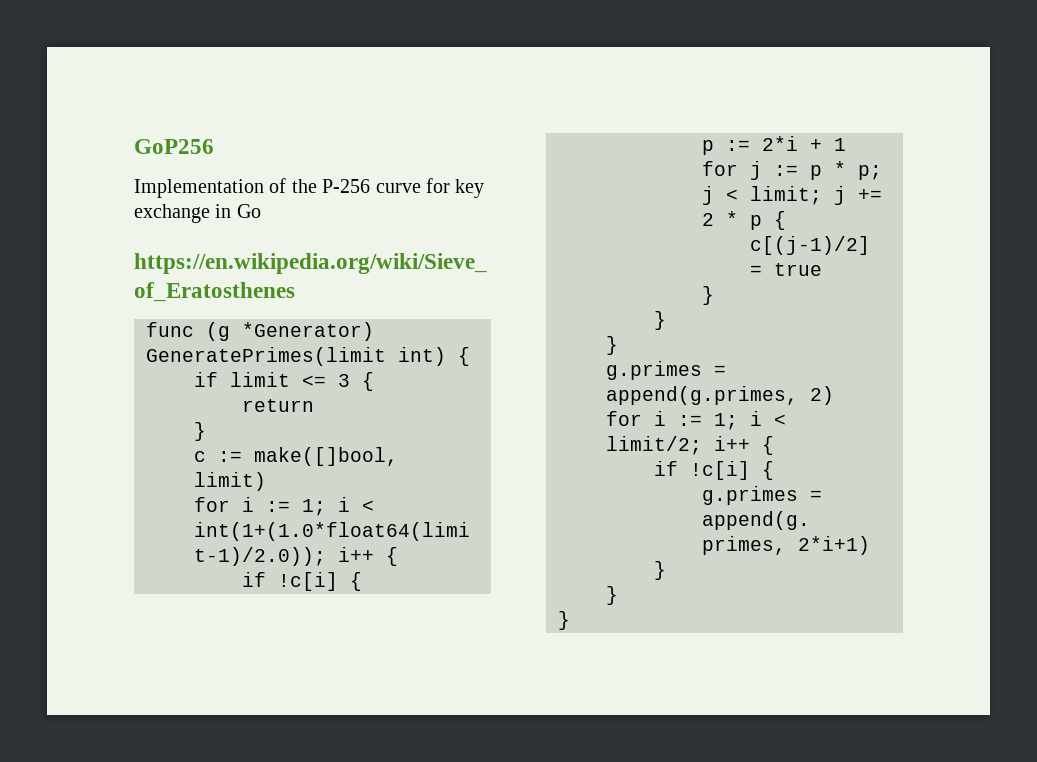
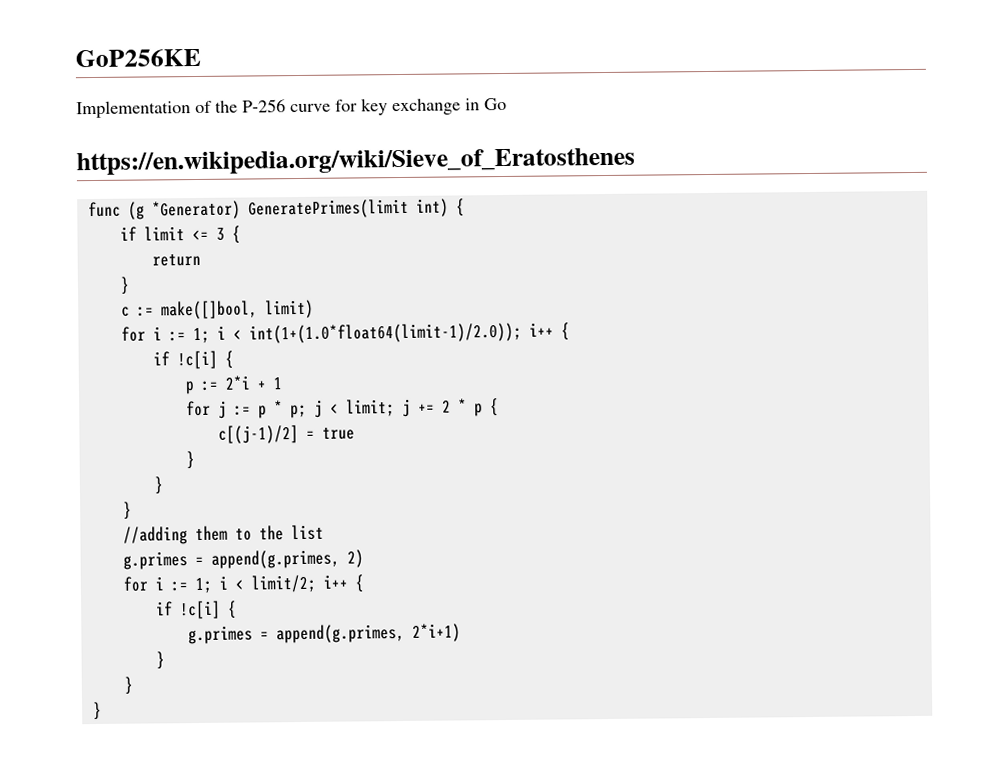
[134,139,214,154] GoP256 -> [75,48,201,68] GoP256KE
(618, 345) none -> [122,524,324,545] // //adding them to the list

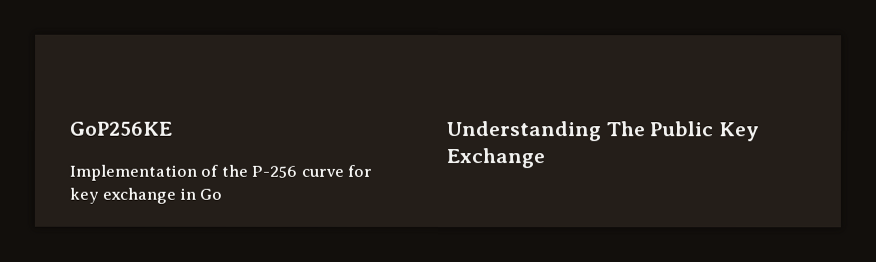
[76,147,635,176] [87,198,465,220] [119,225,241,244] [151,253,201,267] [119,276,130,295] [120,299,314,320] [120,322,570,344] [152,350,234,370] [184,375,282,395] [185,398,499,419] [217,425,355,444] [185,451,195,470] [153,476,164,495] [122,501,132,520] [122,524,324,545] [122,549,364,570] [122,574,364,594] [155,600,237,620] [187,623,461,645] [155,651,165,670] [123,676,133,695] [92,701,102,721] https://en.wikipedia.org/wiki/Sieve_of_Eratosthenes // func (g *Generator) GeneratePrimes(limit int) { // if limit <= 3 { // return // } // c := make([]bool, limit) // for i := 1; i < int(1+(1.0*float64(limit-1)/2.0)); i++ { // if !c[i] { // p := 2*i + 1 // for j := p * p; j < limit; j += 2 * p { // c[(j-1)/2] = true // } // } // } // //adding them to the list // g.primes = append(g.primes, 2) // for i := 1; i < limit/2; i++ { // if !c[i] { // g.primes = append(g.primes, 2*i+1) // } // } // } -> [446,121,761,142] [446,148,545,169] Understanding The Public Key Exchange

